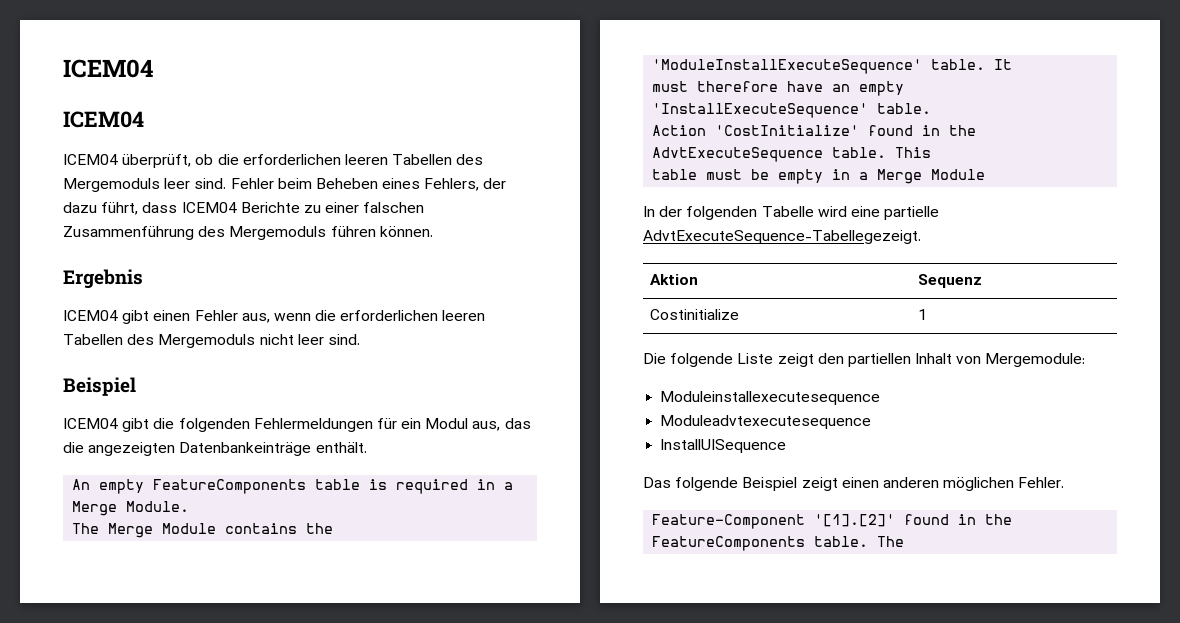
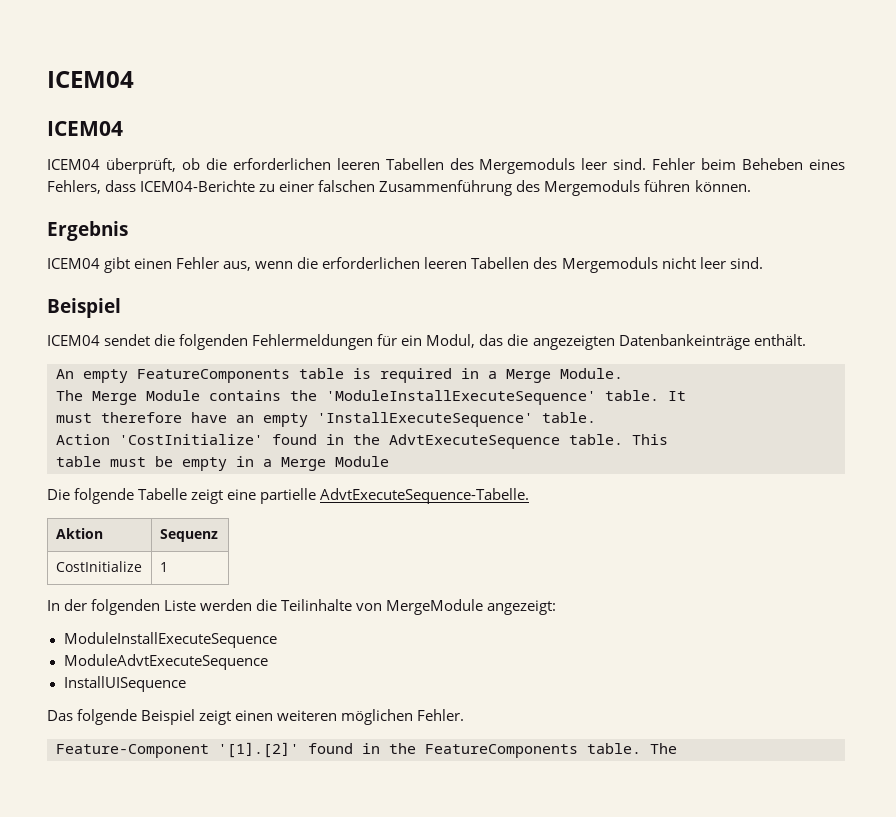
[483,178,507,189] [63,202,300,215] der dazu führt, dass ICEM04 Berichte -> [105,180,256,192] dass ICEM04-Berichte
[122,418,150,432] gibt -> [104,334,151,346] sendet
[425,418,501,431] Modul aus, -> [426,334,476,348] Modul,
[643,206,847,220] In der folgenden Tabelle wird -> [47,488,224,504] Die folgende Tabelle zeigt
[643,230,921,244] AdvtExecuteSequence-Tabellegezeigt. -> [320,488,530,504] AdvtExecuteSequence-Tabelle.
[649,309,739,320] Costinitialize -> [55,561,142,572] CostInitialize
[643,353,1086,367] [660,391,881,405] [660,415,872,429] Die folgende Liste zeigt den partiellen Inhalt von Mergemodule: // Moduleinstallexecutesequence // Moduleadvtexecutesequence -> [47,599,557,615] [63,632,277,648] [63,654,268,670] In der folgenden Liste werden die Teilinhalte von MergeModule angezeigt: // ModuleInstallExecuteSequence // ModuleAdvtExecuteSequence
[882,477,939,488] anderen -> [277,710,338,721] weiteren

